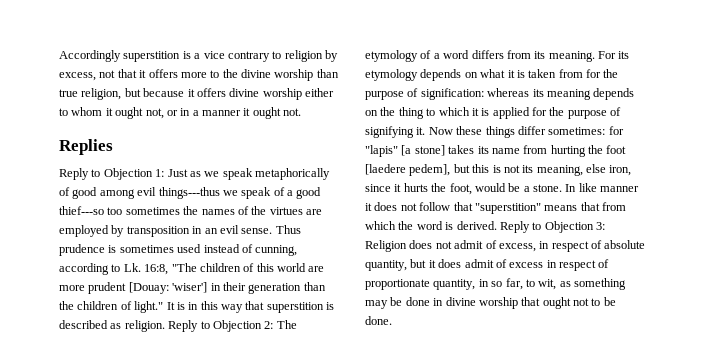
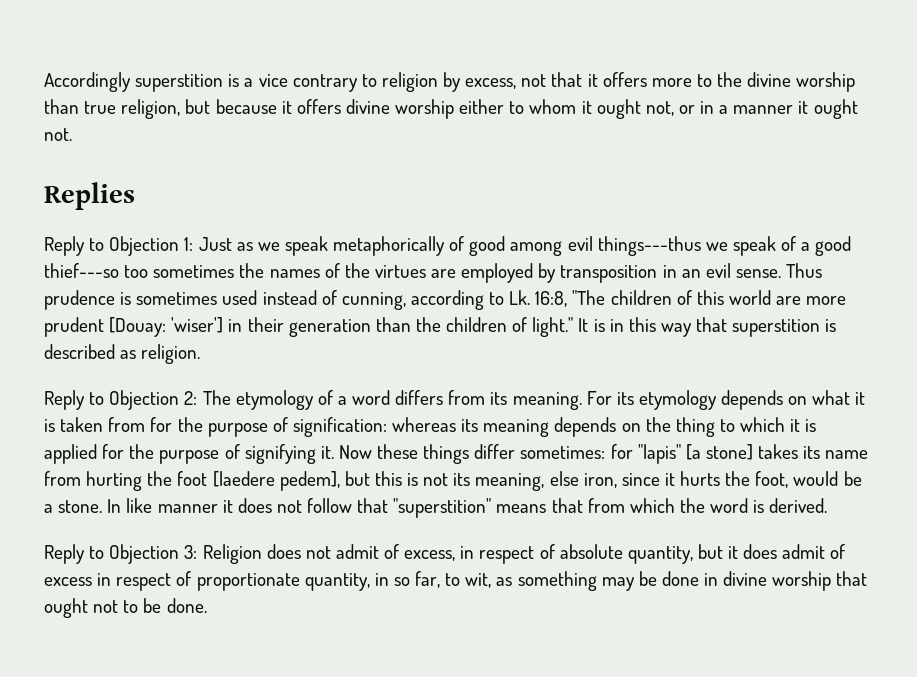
(165, 326) none -> (201, 354) //
(497, 225) none -> (828, 505) //

